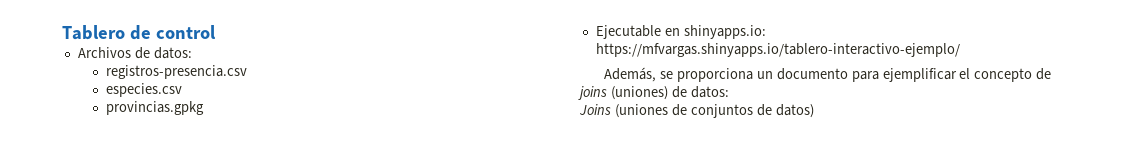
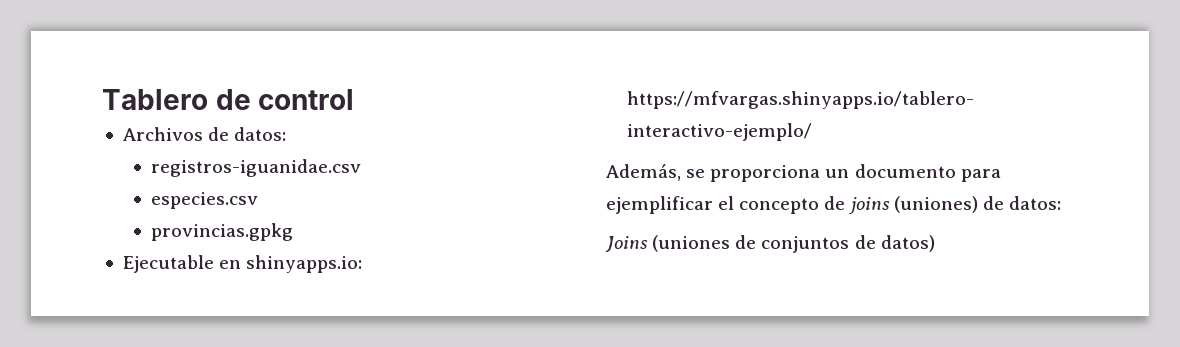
[105,65,247,79] registros-presencia.csv -> [150,159,361,177] registros-iguanidae.csv

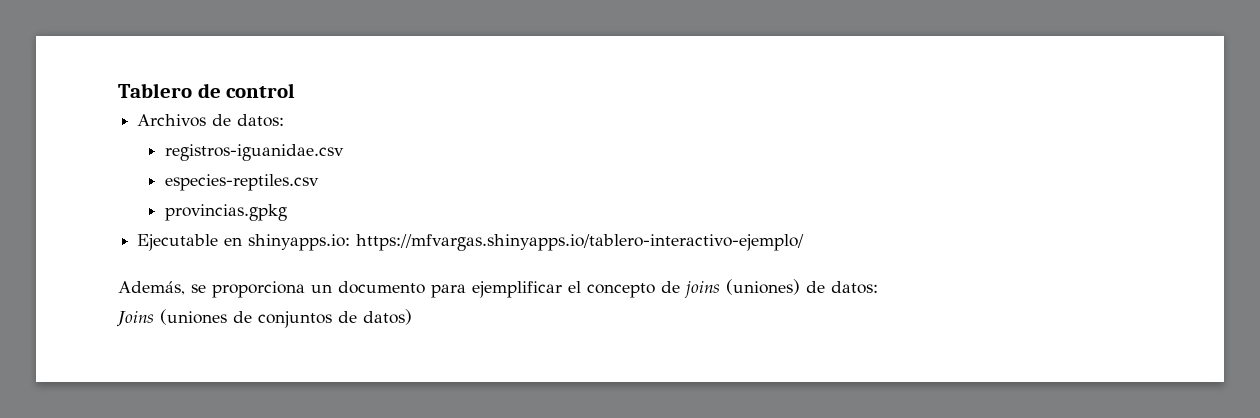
[150,192,258,209] especies.csv -> [164,174,319,191] especies-reptiles.csv

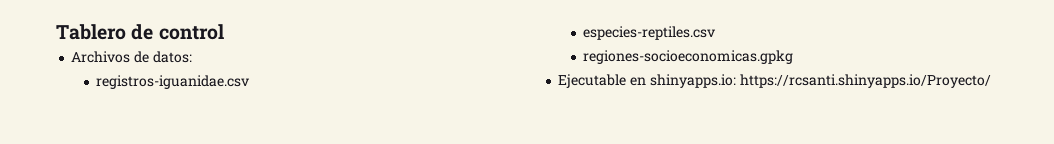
[164,204,287,221] provincias.gpkg -> [583,50,794,64] regiones-socioeconomicas.gpkg
[356,234,805,251] [118,279,878,298] [116,309,412,328] https://mfvargas.shinyapps.io/tablero-interactivo-ejemplo/ // Además, se proporciona un documento para ejemplificar el concepto de joins (uniones) de datos: // Joins (uniones de conjuntos de datos) -> [739,74,991,88] https://rcsanti.shinyapps.io/Proyecto/

